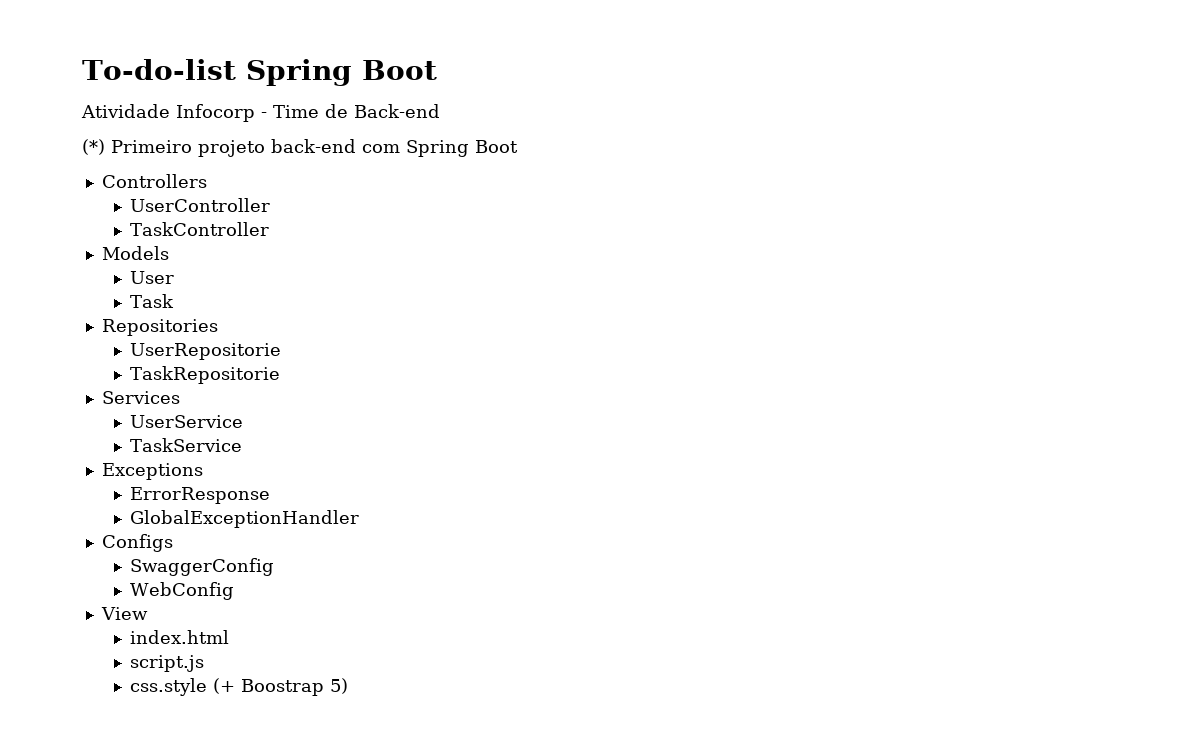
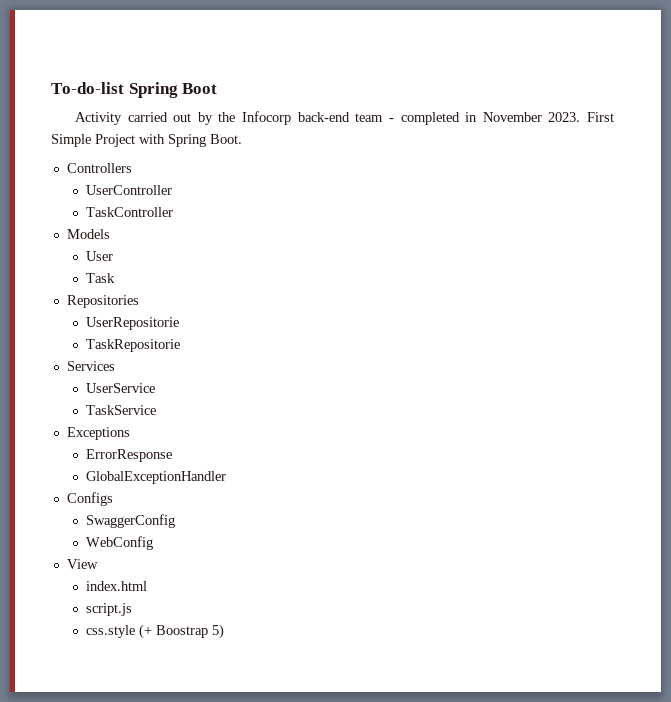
[81,104,440,122] [82,139,518,157] Atividade Infocorp - Time de Back-end // (*) Primeiro projeto back-end com Spring Boot -> [75,111,615,125] [51,134,242,147] Activity carried out by the Infocorp back-end team - completed in November 2023. First Simple Project with Spring Boot.

